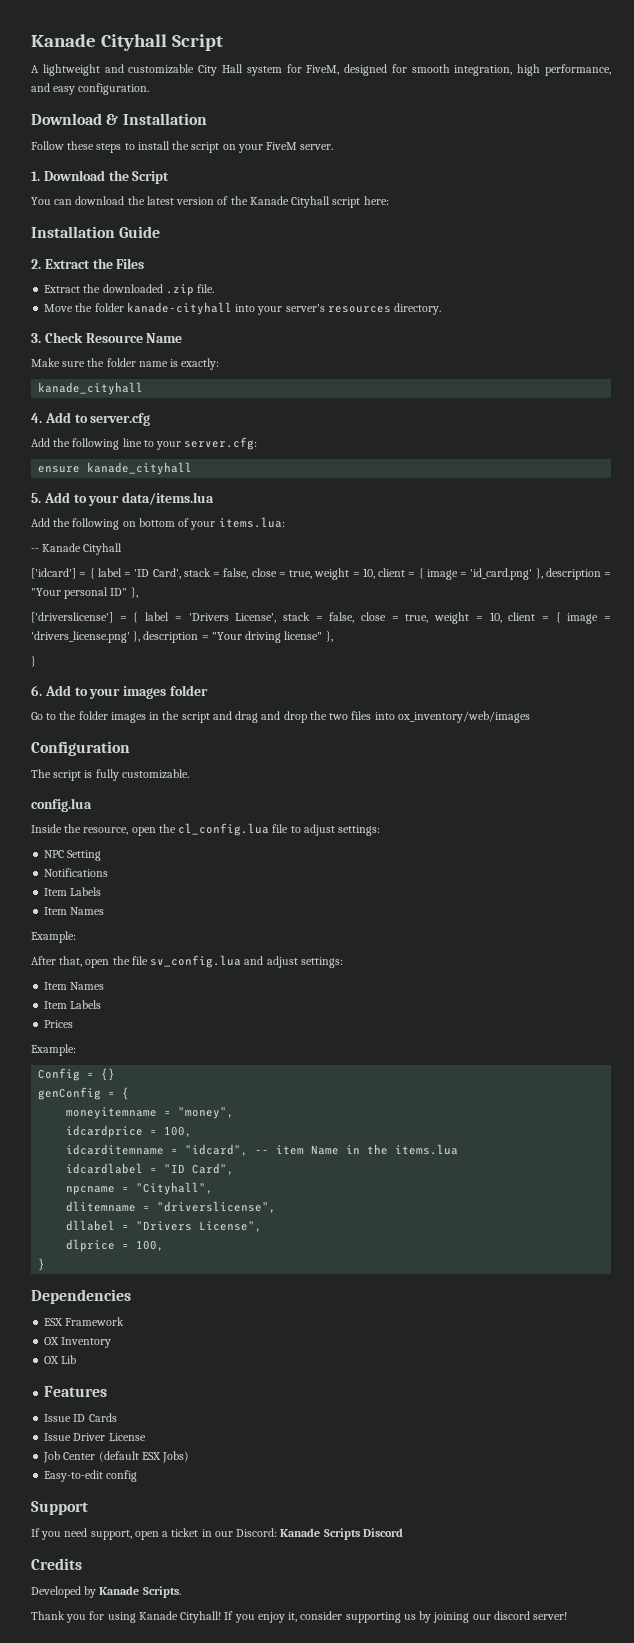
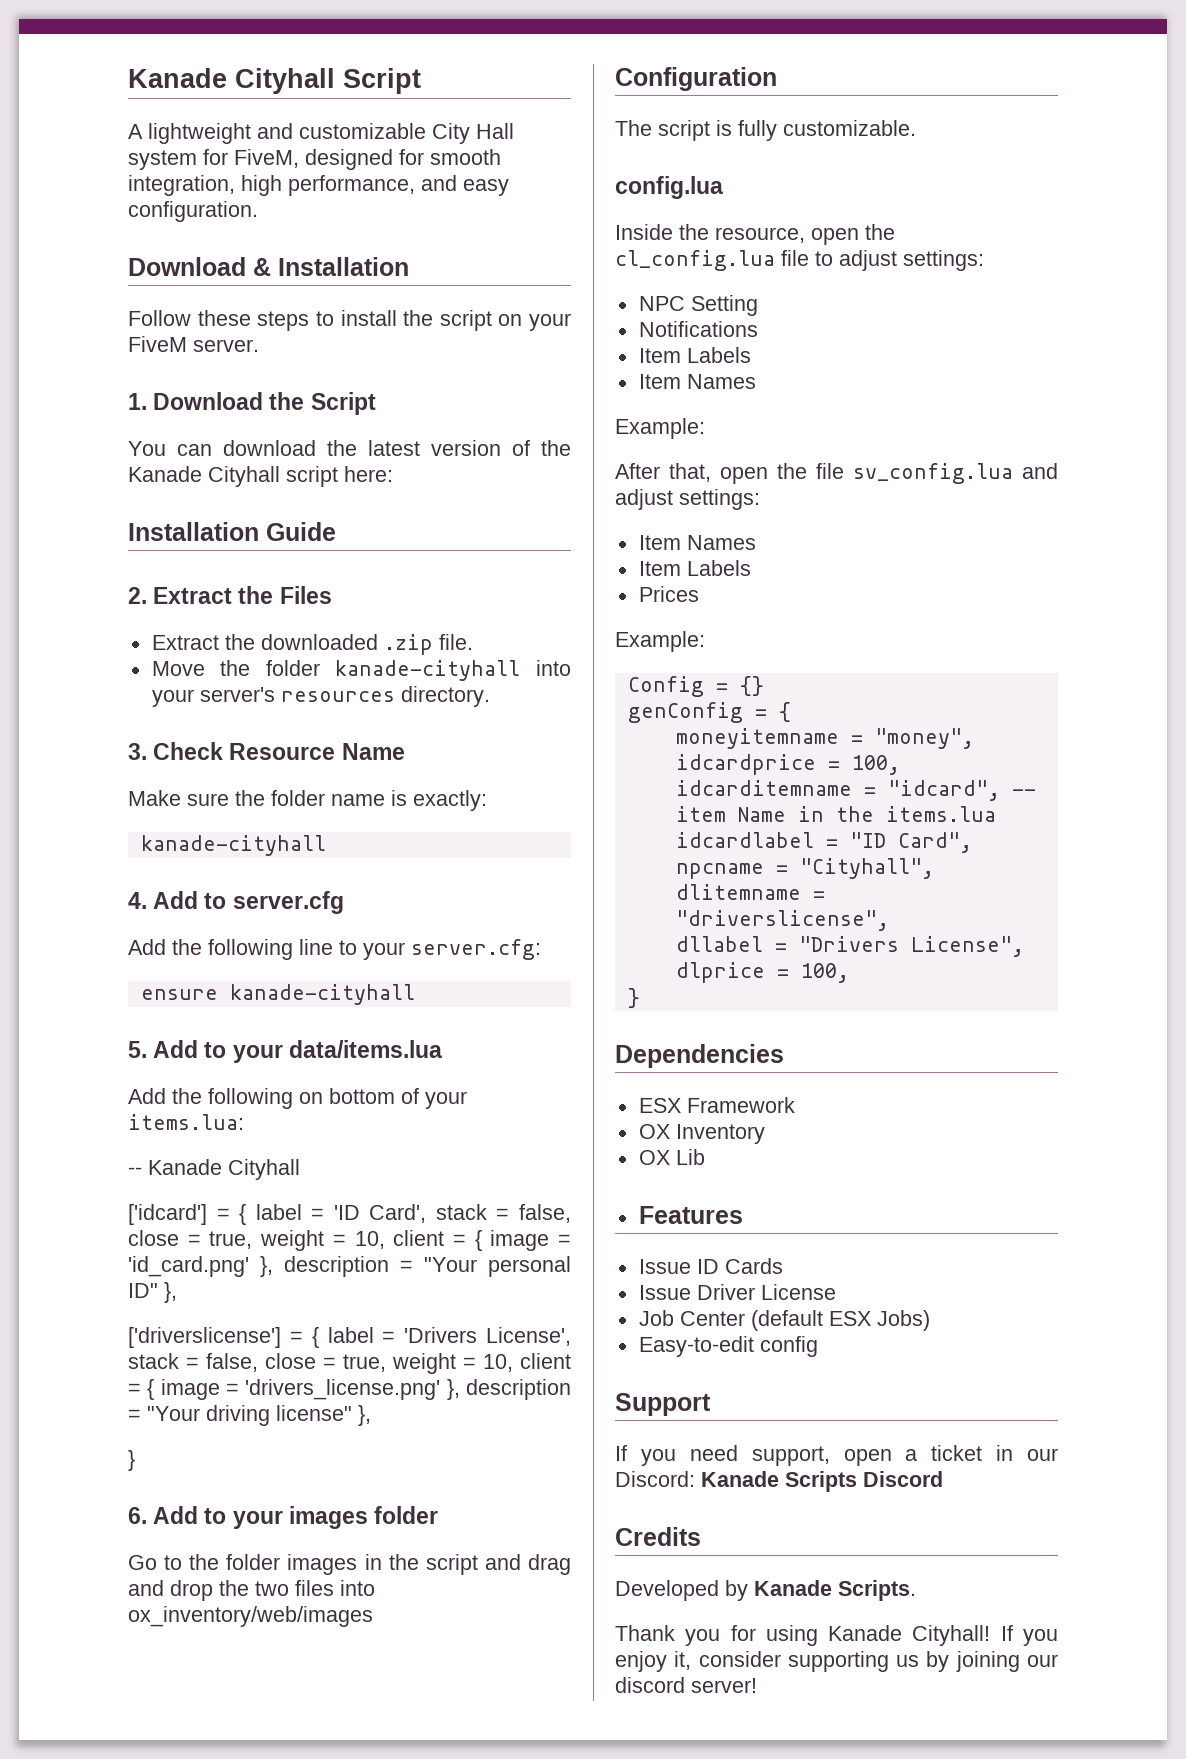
[38,382,144,395] kanade_cityhall -> [140,835,326,856] kanade-cityhall
[87,462,193,475] kanade_cityhall -> [229,984,415,1005] kanade-cityhall

